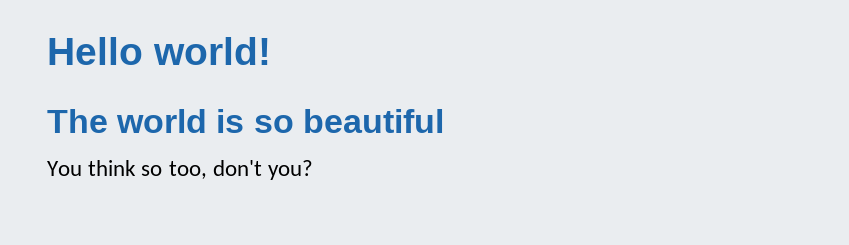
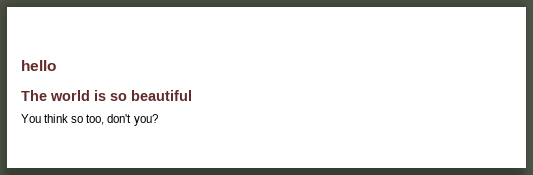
[47,37,271,65] Hello world! -> [21,60,56,71] hello

